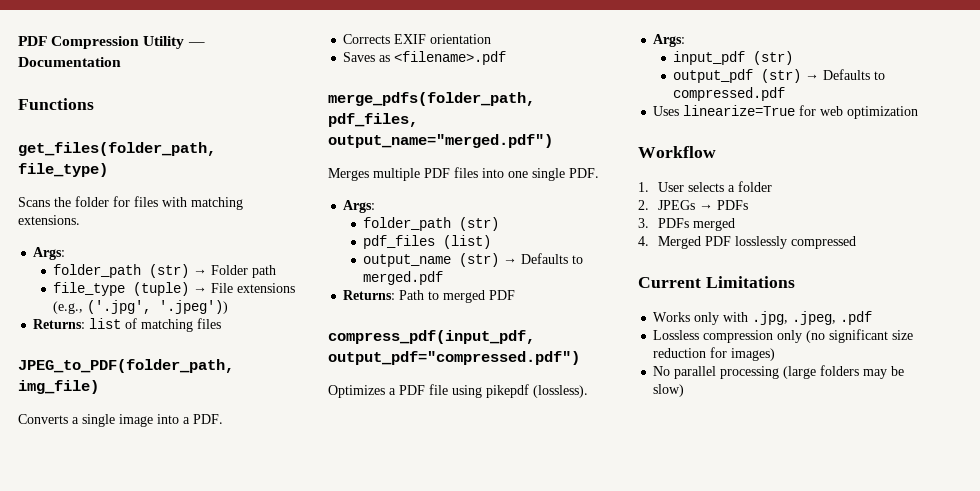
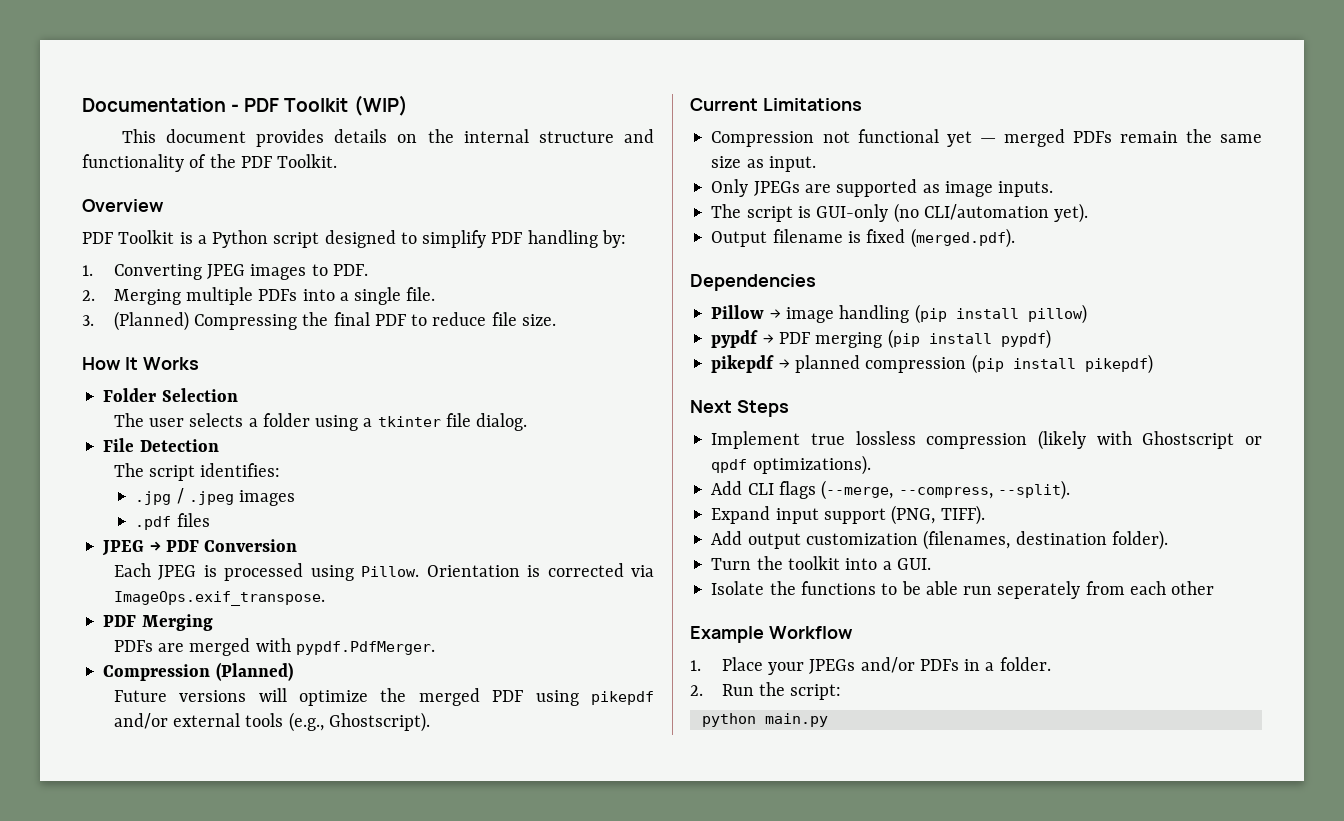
[18,36,205,49] [18,57,121,67] [18,98,94,110] [18,142,216,156] [18,163,108,177] [18,196,243,210] [18,215,80,225] [33,247,66,260] [53,264,277,278] [53,282,296,296] [53,300,229,314] [33,318,222,332] [18,359,234,373] [18,380,99,394] [18,414,223,427] [343,34,492,44] [343,51,507,65] [328,92,535,106] [328,113,418,127] [328,134,553,148] [328,167,599,181] [343,200,376,213] [363,217,500,231] [363,235,492,249] [363,253,584,267] [363,271,444,285] [343,290,516,303] [328,330,535,344] [328,351,580,365] [328,384,588,398] [653,34,686,47] [673,51,794,65] [673,69,886,83] [673,87,786,101] [653,105,919,119] [638,146,716,158] [638,181,772,192] [638,200,748,210] [638,218,735,231] [638,236,856,249] [638,276,795,288] [653,311,873,325] [653,329,914,343] [653,347,776,361] [653,365,905,379] [653,384,685,397] PDF Compression Utility — Documentation // Functions // get_files(folder_path, file_type) // Scans the folder for files with matching extensions. // Args: // folder_path (str) → Folder path // file_type (tuple) → File extensions (e.g., ('.jpg', '.jpeg')) // Returns: list of matching files // JPEG_to_PDF(folder_path, img_file) // Converts a single image into a PDF. // Corrects EXIF orientation // Saves as <filename>.pdf // merge_pdfs(folder_path, pdf_files, output_name="merged.pdf") // Merges multiple PDF files into one single PDF. // Args: // folder_path (str) // pdf_files (list) // output_name (str) → Defaults to merged.pdf // Returns: Path to merged PDF // compress_pdf(input_pdf, output_pdf="compressed.pdf") // Optimizes a PDF file using pikepdf (lossless). // Args: // input_pdf (str) // output_pdf (str) → Defaults to compressed.pdf // Uses linearize=True for web optimization // Workflow // 1. User selects a folder // 2. JPEGs → PDFs // 3. PDFs merged // 4. Merged PDF losslessly compressed // Current Limitations // Works only with .jpg, .jpeg, .pdf // Lossless compression only (no significant size reduction for images) // No parallel processing (large folders may be slow) -> [82,95,408,116] [121,129,654,147] [82,154,338,172] [82,199,164,212] [82,230,626,248] [82,264,368,280] [82,287,436,305] [82,311,556,331] [82,357,199,370] [103,388,238,402] [113,413,528,431] [103,438,219,452] [113,463,281,481] [135,488,296,506] [135,513,210,530] [102,539,298,556] [113,563,654,581] [113,591,325,606] [103,614,213,631] [113,638,435,656] [103,662,293,681] [113,688,654,706] [113,712,430,732] [690,98,862,111] [711,129,1262,147] [711,156,816,172] [711,179,1054,197] [711,203,1089,223] [711,228,1015,248] [690,274,816,291] [711,304,1087,324] [711,329,1051,349] [711,354,1153,374] [690,400,789,417] [711,430,1262,450] [711,455,871,475] [711,480,1070,500] [711,505,985,525] [711,530,1168,550] [711,556,931,570] [711,581,1215,599] [690,626,853,643] [690,657,1051,675] [690,682,842,700] [701,713,828,727] Documentation - PDF Toolkit (WIP) // This document provides details on the internal structure and functionality of the PDF Toolkit. // Overview // PDF Toolkit is a Python script designed to simplify PDF handling by: // 1. Converting JPEG images to PDF. // 2. Merging multiple PDFs into a single file. // 3. (Planned) Compressing the final PDF to reduce file size. // How It Works // Folder Selection // The user selects a folder using a tkinter file dialog. // File Detection // The script identifies: // .jpg / .jpeg images // .pdf files // JPEG → PDF Conversion // Each JPEG is processed using Pillow. Orientation is corrected via ImageOps.exif_transpose. // PDF Merging // PDFs are merged with pypdf.PdfMerger. // Compression (Planned) // Future versions will optimize the merged PDF using pikepdf and/or external tools (e.g., Ghostscript). // Current Limitations // Compression not functional yet — merged PDFs remain the same size as input. // Only JPEGs are supported as image inputs. // The script is GUI-only (no CLI/automation yet). // Output filename is fixed (merged.pdf). // Dependencies // Pillow → image handling (pip install pillow) // pypdf → PDF merging (pip install pypdf) // pikepdf → planned compression (pip install pikepdf) // Next Steps // Implement true lossless compression (likely with Ghostscript or qpdf optimizations). // Add CLI flags (--merge, --compress, --split). // Expand input support (PNG, TIFF). // Add output customization (filenames, destination folder). // Turn the toolkit into a GUI. // Isolate the functions to be able run seperately from each other // Example Workflow // 1. Place your JPEGs and/or PDFs in a folder. // 2. Run the script: // python main.py

